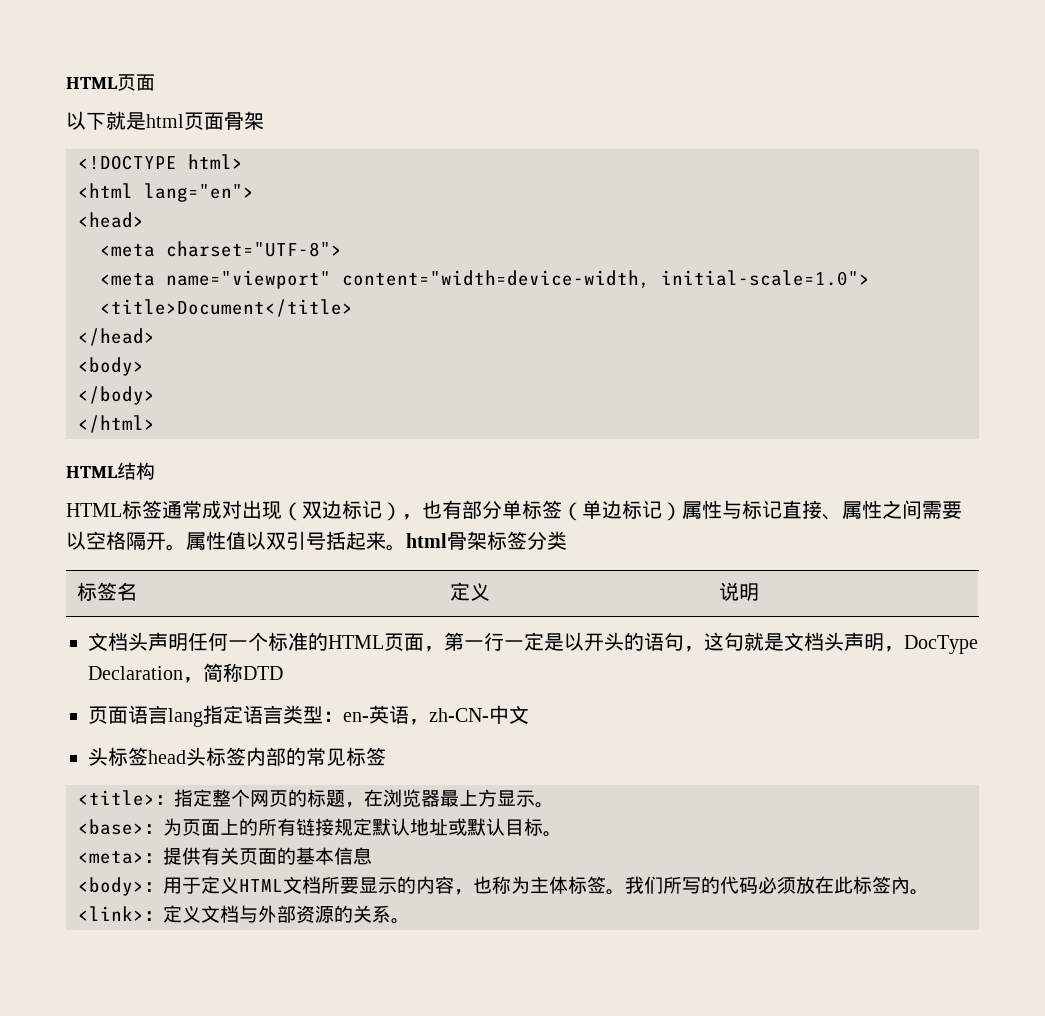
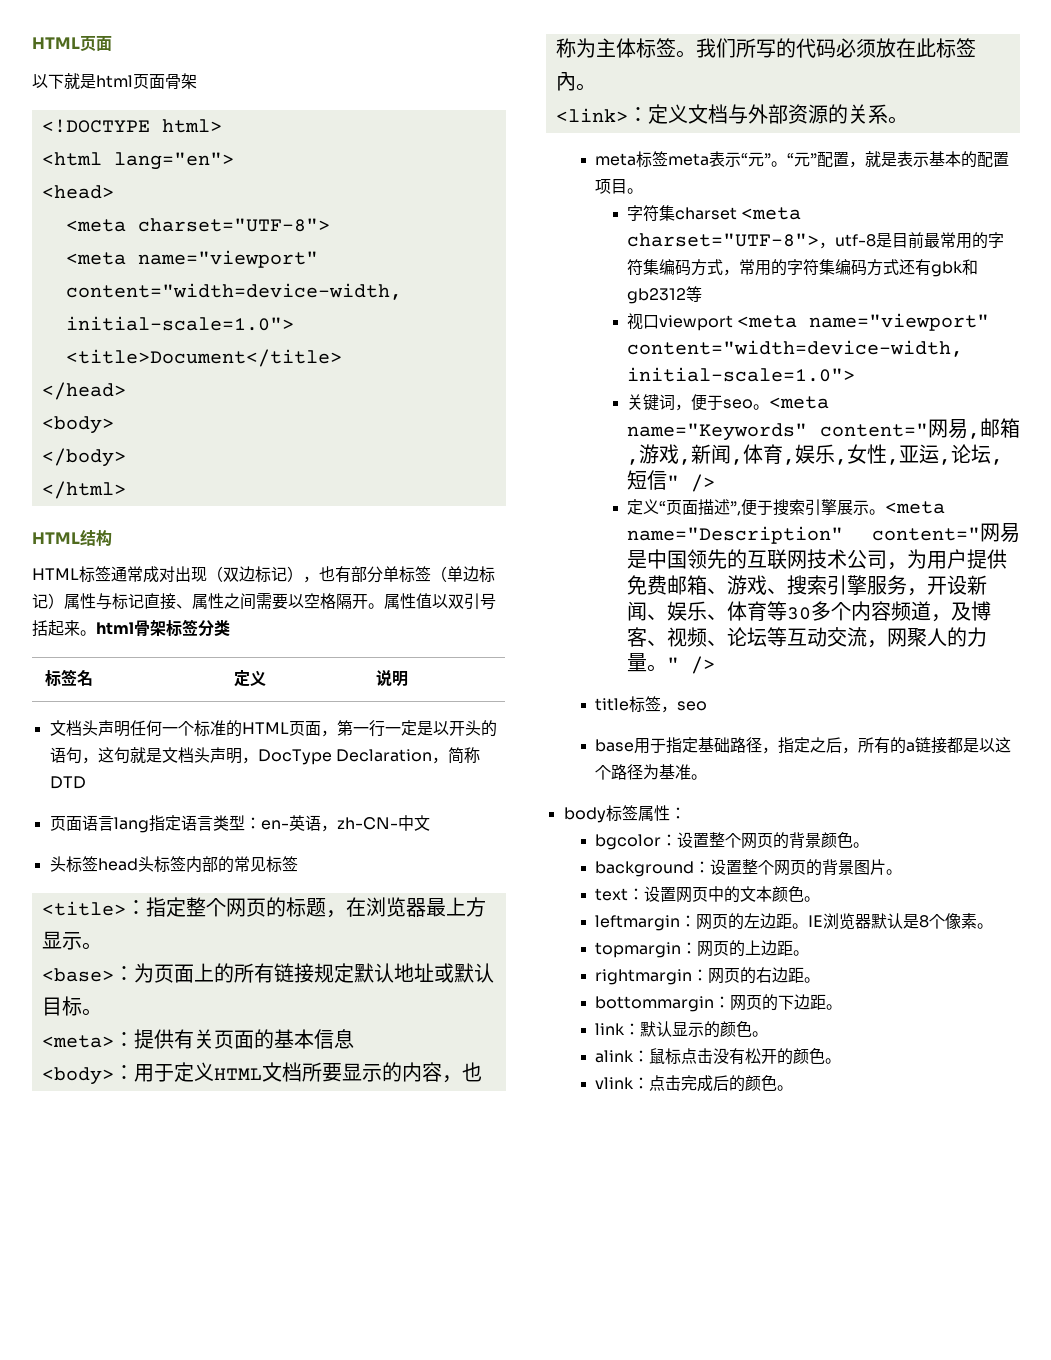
(410, 921) none -> [595,151,1010,168] [595,179,644,194] [627,205,802,222] [627,232,1005,249] [627,259,979,277] [627,286,703,304] [627,313,990,331] [627,340,964,357] [627,367,856,382] [627,394,830,411] [627,418,1020,441] [627,444,1004,465] [627,470,716,492] [627,499,946,516] [627,523,1020,544] [627,549,1008,570] [627,575,988,596] [627,601,992,622] [627,627,988,648] [627,653,716,674] [595,696,708,713] [595,737,1012,754] [595,764,708,780] [563,805,686,823] [595,832,870,850] [595,859,903,877] [595,886,821,903] [595,913,994,931] [595,940,810,958] [595,967,821,985] [595,994,843,1012] [595,1021,769,1038] [595,1048,842,1065] [595,1075,794,1092] // meta标签meta表示“元”。“元”配置，就是表示基本的配置项目。 // 字符集charset <meta charset="UTF-8">，utf-8是目前最常用的字符集编码方式，常用的字符集编码方式还有gbk和gb2312等 // 视口viewport <meta name="viewport" content="width=device-width, initial-scale=1.0"> // 关键词，便于seo。<meta name="Keywords" content="网易,邮箱,游戏,新闻,体育,娱乐,女性,亚运,论坛,短信" /> // 定义“页面描述”,便于搜索引擎展示。<meta name="Description" content="网易是中国领先的互联网技术公司，为用户提供免费邮箱、游戏、搜索引擎服务，开设新闻、娱乐、体育等30多个内容频道，及博客、视频、论坛等互动交流，网聚人的力量。" /> // title标签，seo // base用于指定基础路径，指定之后，所有的a链接都是以这个路径为基准。 // body标签属性： // bgcolor：设置整个网页的背景颜色。 // background：设置整个网页的背景图片。 // text：设置网页中的文本颜色。 // leftmargin：网页的左边距。IE浏览器默认是8个像素。 // topmargin：网页的上边距。 // rightmargin：网页的右边距。 // bottommargin：网页的下边距。 // link：默认显示的颜色。 // alink：鼠标点击没有松开的颜色。 // vlink：点击完成后的颜色。

